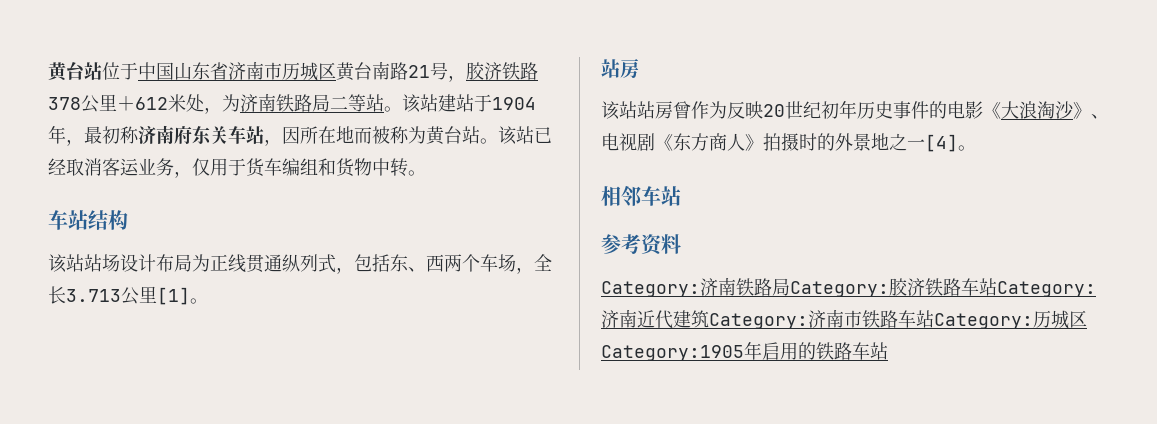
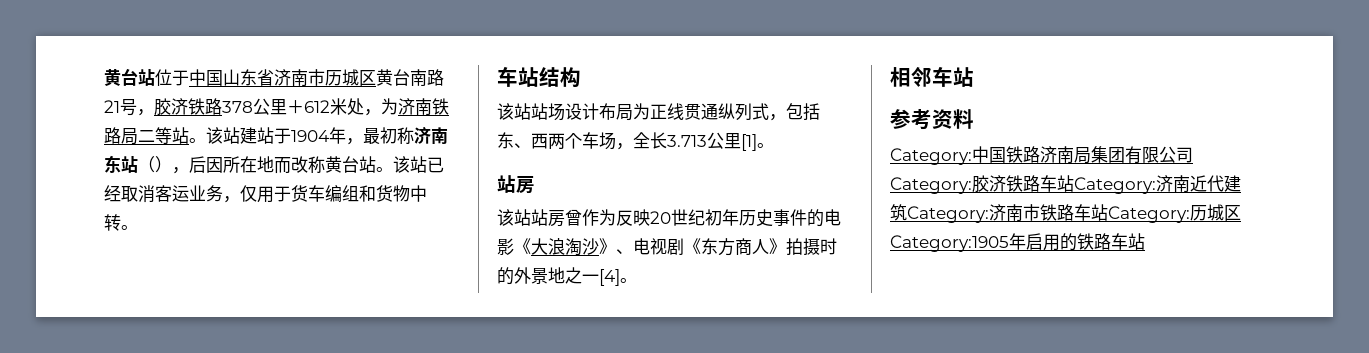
[174,126,282,146] 府东关车站， -> [104,155,206,174] 东站（），后
[372,126,426,144] 被称为 -> [291,156,325,173] 改称
[700,277,790,296] 济南铁路局 -> [972,146,1193,164] 中国铁路济南局集团有限公司

